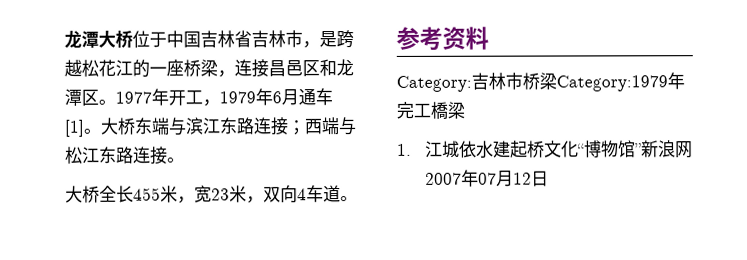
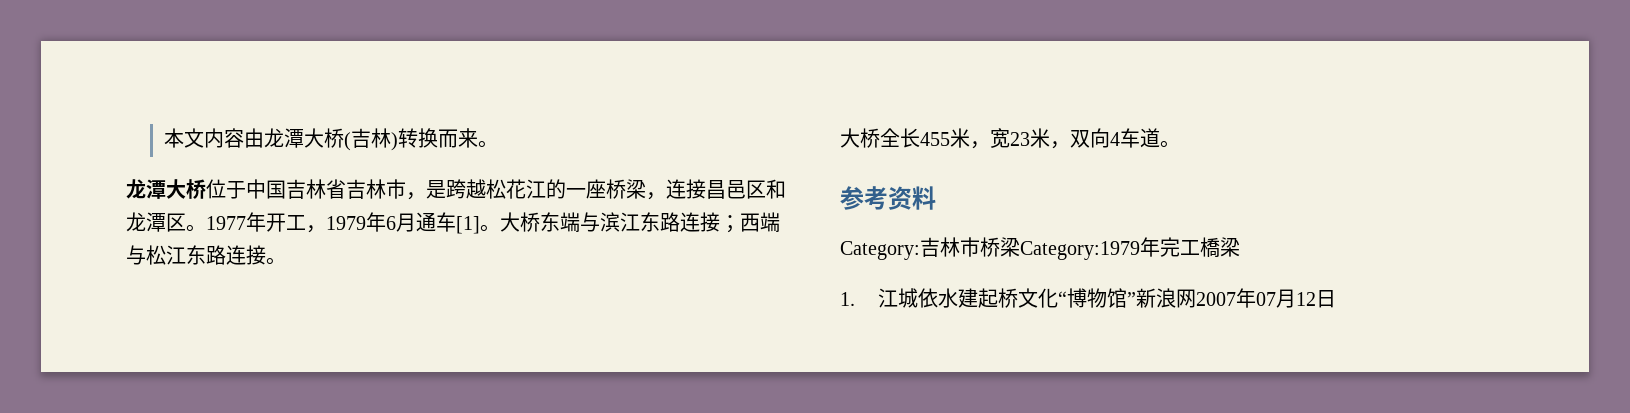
(64, 39) none -> [164,128,499,151] 本文内容由龙潭大桥(吉林)转换而来。 //

